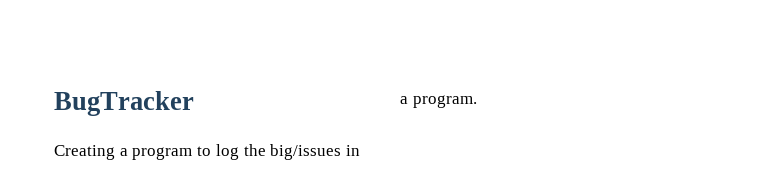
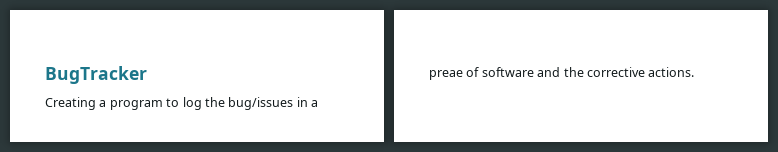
[270,144,342,160] big/issues -> [228,97,294,110] bug/issues
[412,95,477,108] program. -> [429,67,695,80] preae of software and the corrective actions.

